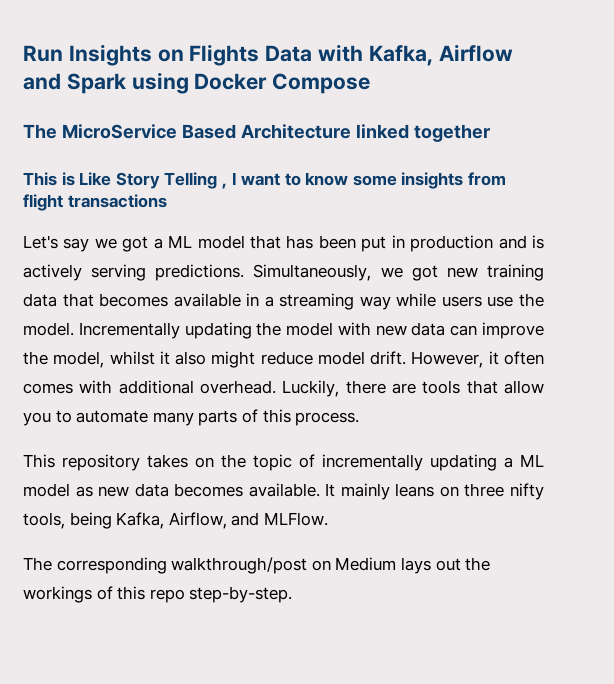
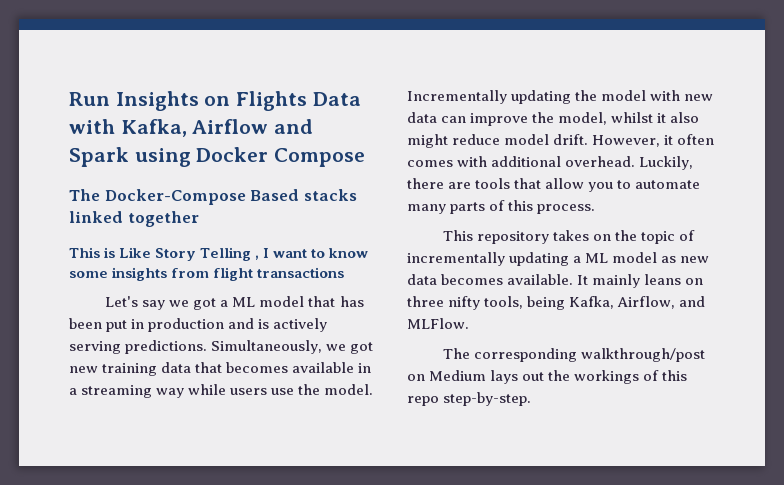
[61,124,351,139] MicroService Based Architecture -> [104,189,357,205] Docker-Compose Based stacks

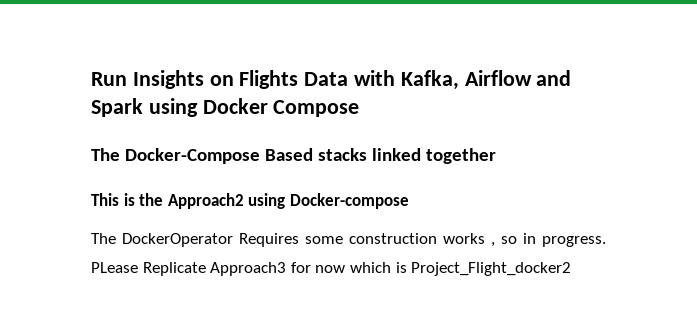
[119,247,369,261] [69,267,345,281] [105,296,364,310] [69,318,328,332] [69,340,374,354] [69,362,372,376] [69,384,374,398] [407,90,714,104] [407,112,700,126] [407,134,715,148] [407,156,694,170] [407,178,701,192] [407,200,596,214] [443,230,696,244] [407,252,710,266] [407,274,704,288] [407,296,706,310] [407,318,469,329] [443,348,706,362] [407,370,688,384] [407,392,532,406] Like Story Telling , I want to know some insights from flight transactions // Let's say we got a ML model that has been put in production and is actively serving predictions. Simultaneously, we got new training data that becomes available in a streaming way while users use the model. Incrementally updating the model with new data can improve the model, whilst it also might reduce model drift. However, it often comes with additional overhead. Luckily, there are tools that allow you to automate many parts of this process. // This repository takes on the topic of incrementally updating a ML model as new data becomes available. It mainly leans on three nifty tools, being Kafka, Airflow, and MLFlow. // The corresponding walkthrough/post on Medium lays out the workings of this repo step-by-step. -> [139,193,409,209] [91,233,606,247] [91,262,572,276] the Approach2 using Docker-compose // The DockerOperator Requires some construction works , so in progress. PLease Replicate Approach3 for now which is Project_Flight_docker2

